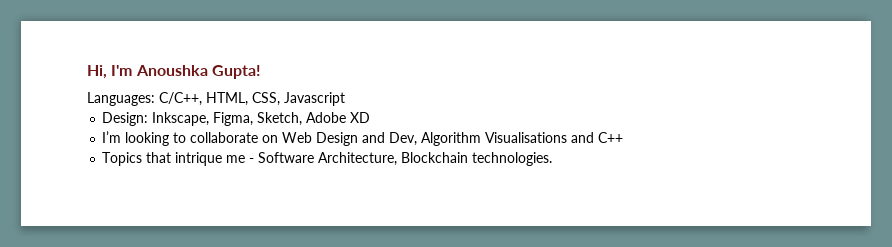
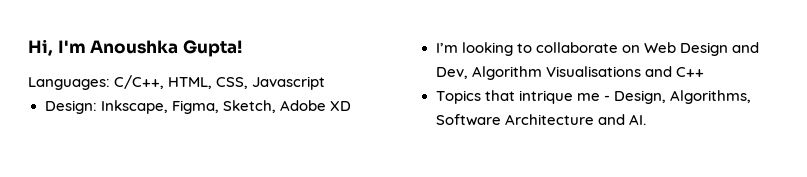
[258,152,553,166] Software Architecture, Blockchain technologies. -> [613,90,751,104] [435,114,646,126] Design, Algorithms, Software Architecture and AI.

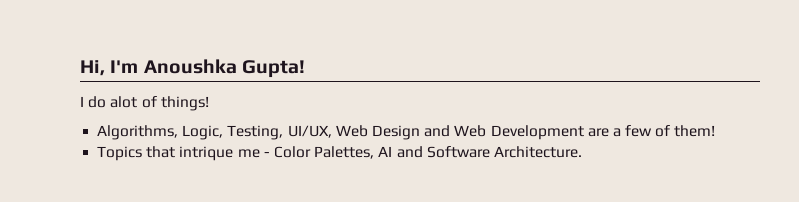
[28,75,326,90] [44,100,351,114] [435,42,759,56] [435,66,704,80] Languages: C/C++, HTML, CSS, Javascript // Design: Inkscape, Figma, Sketch, Adobe XD // I’m looking to collaborate on Web Design and Dev, Algorithm Visualisations and C++ -> [80,96,209,111] [97,125,716,140] I do alot of things! // Algorithms, Logic, Testing, UI/UX, Web Design and Web Development are a few of them!
[613,90,751,104] [435,114,646,126] Design, Algorithms, Software Architecture and AI. -> [273,146,582,159] Color Palettes, AI and Software Architecture.

